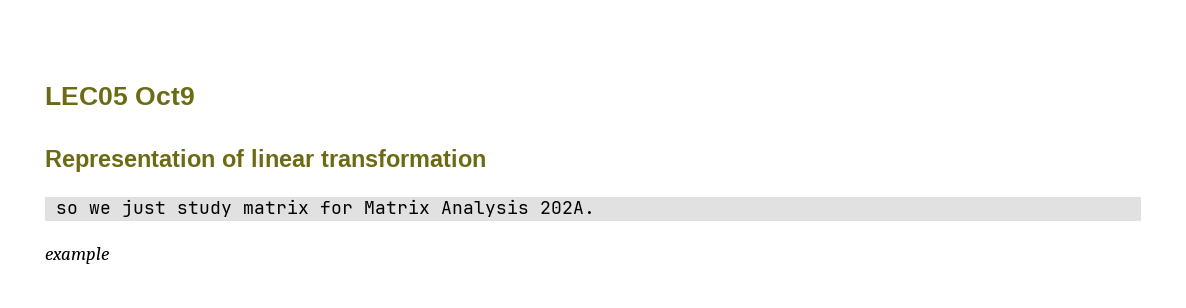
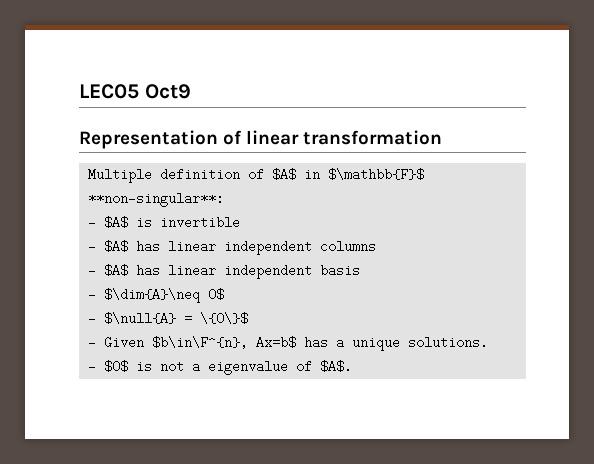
[56,199,596,217] [45,247,110,264] so we just study matrix for Matrix Analysis 202A. // example -> [88,168,424,183] [88,192,224,207] [88,216,240,229] [88,240,376,255] [88,264,360,279] [88,288,224,303] [88,312,248,325] [88,336,488,351] [88,360,352,375] Multiple definition of $A$ in $\mathbb{F}$ **non-singular**: // - $A$ is invertible // - $A$ has linear independent columns // - $A$ has linear independent basis // - $\dim{A}\neq 0$ // - $\null{A} = \{0\}$ // - Given $b\in\F^{n}, Ax=b$ has a unique solutions. // - $0$ is not a eigenvalue of $A$.

